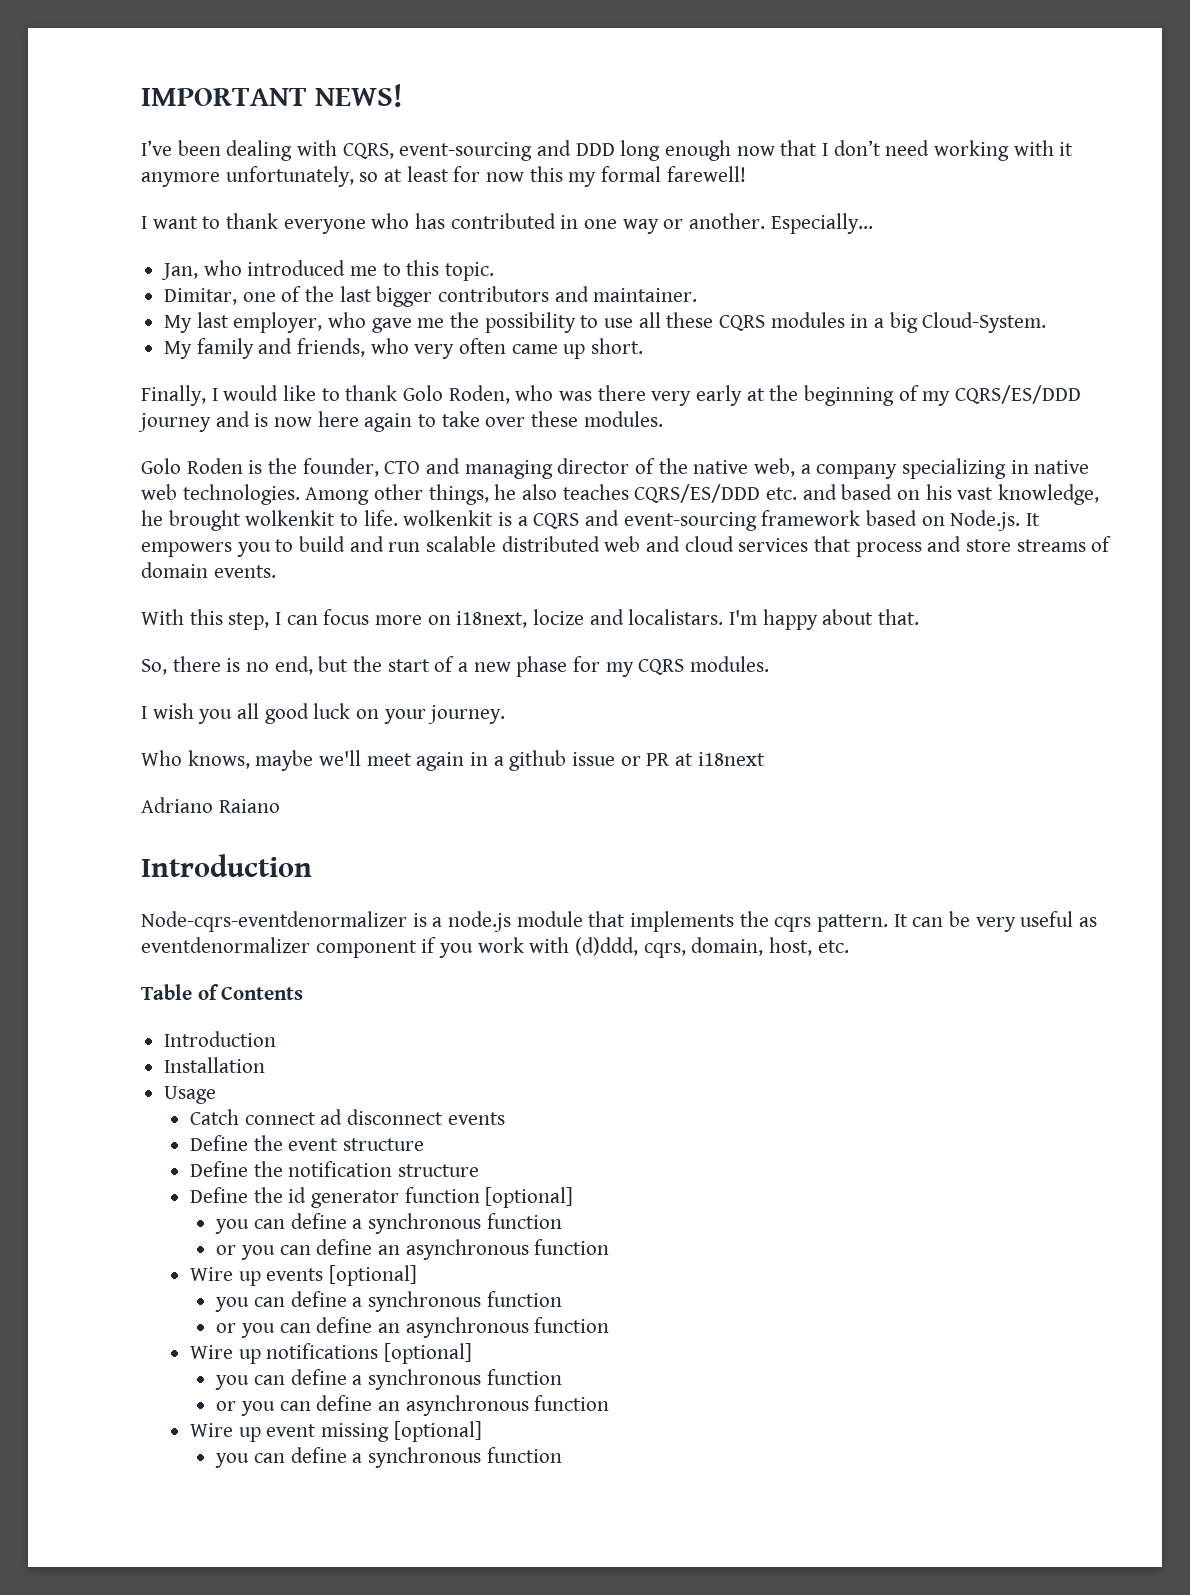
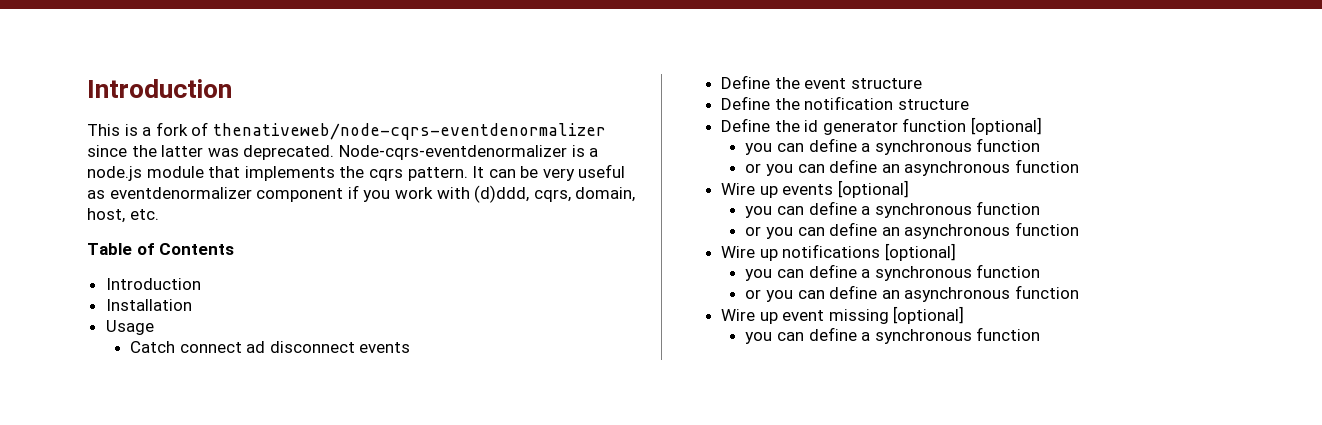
[141,84,403,107] [141,140,1074,161] [141,166,746,187] [141,213,873,234] [161,260,495,281] [164,286,698,307] [164,312,1047,333] [164,338,644,359] [141,385,1082,406] [138,411,663,432] [141,458,1090,479] [141,484,1100,505] [141,510,1041,531] [141,536,1112,557] [141,562,276,578] [141,609,920,630] [141,656,770,677] [141,703,506,724] [141,750,765,771] [141,797,280,813] [141,854,312,877] IMPORTANT NEWS! // I’ve been dealing with CQRS, event-sourcing and DDD long enough now that I don’t need working with it anymore unfortunately, so at least for now this my formal farewell! // I want to thank everyone who has contributed in one way or another. Especially... // Jan, who introduced me to this topic. // Dimitar, one of the last bigger contributors and maintainer. // My last employer, who gave me the possibility to use all these CQRS modules in a big Cloud-System. // My family and friends, who very often came up short. // Finally, I would like to thank Golo Roden, who was there very early at the beginning of my CQRS/ES/DDD journey and is now here again to take over these modules. // Golo Roden is the founder, CTO and managing director of the native web, a company specializing in native web technologies. Among other things, he also teaches CQRS/ES/DDD etc. and based on his vast knowledge, he brought wolkenkit to life. wolkenkit is a CQRS and event-sourcing framework based on Node.js. It empowers you to build and run scalable distributed web and cloud services that process and store streams of domain events. // With this step, I can focus more on i18next, locize and localistars. I'm happy about that. // So, there is no end, but the start of a new phase for my CQRS modules. // I wish you all good luck on your journey. // Who knows, maybe we'll meet again in a github issue or PR at i18next // Adriano Raiano // Introduction // -> [87,79,232,98] [87,122,606,140] [87,145,335,160] Introduction // This is a fork of thenativeweb/node-cqrs-eventdenormalizer since the latter was deprecated.

